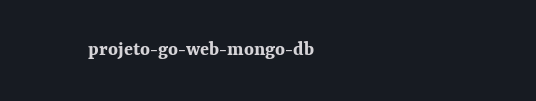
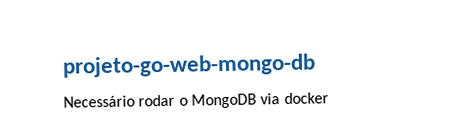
(314, 50) none -> [63,92,329,109] // Necessário rodar o MongoDB via docker

